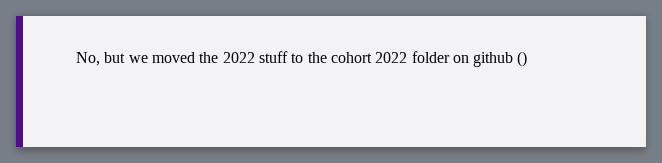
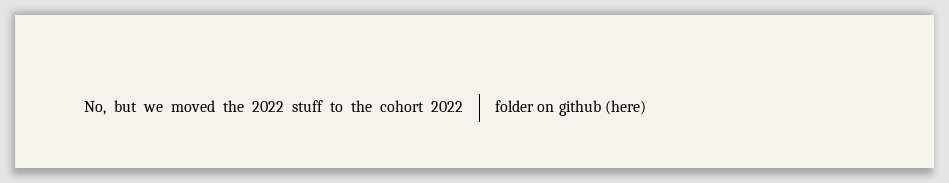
[517,51,528,67] () -> [604,100,646,115] (here)

